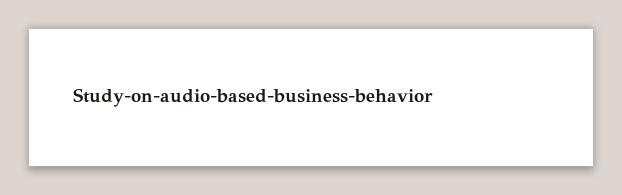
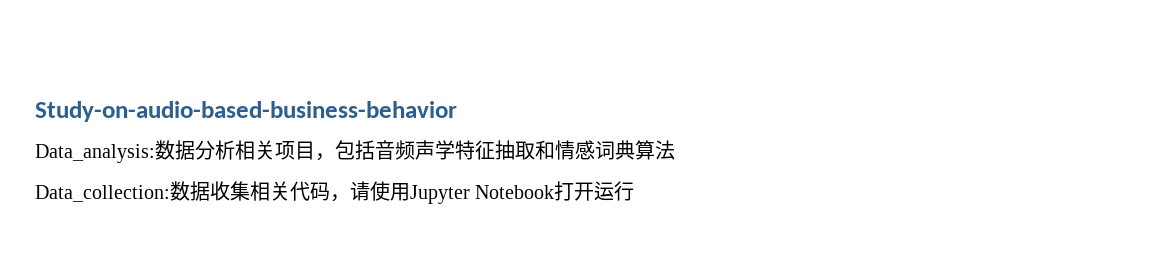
(433, 97) none -> [35,140,675,163] [35,181,635,204] // Data_analysis:数据分析相关项目，包括音频声学特征抽取和情感词典算法 // Data_collection:数据收集相关代码，请使用Jupyter Notebook打开运行

